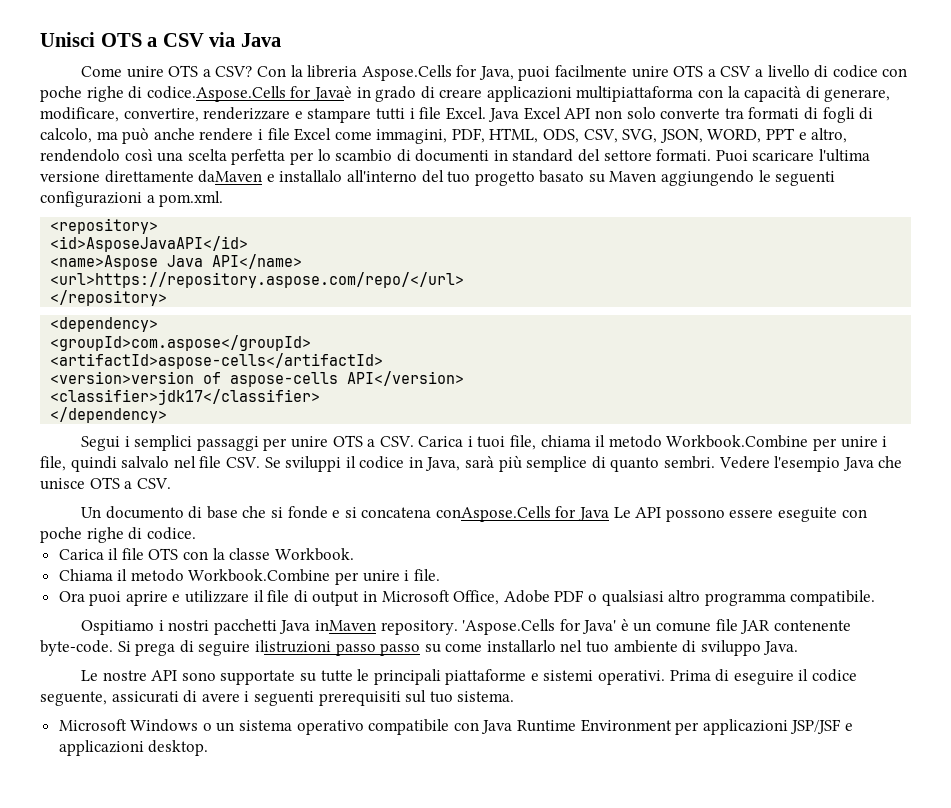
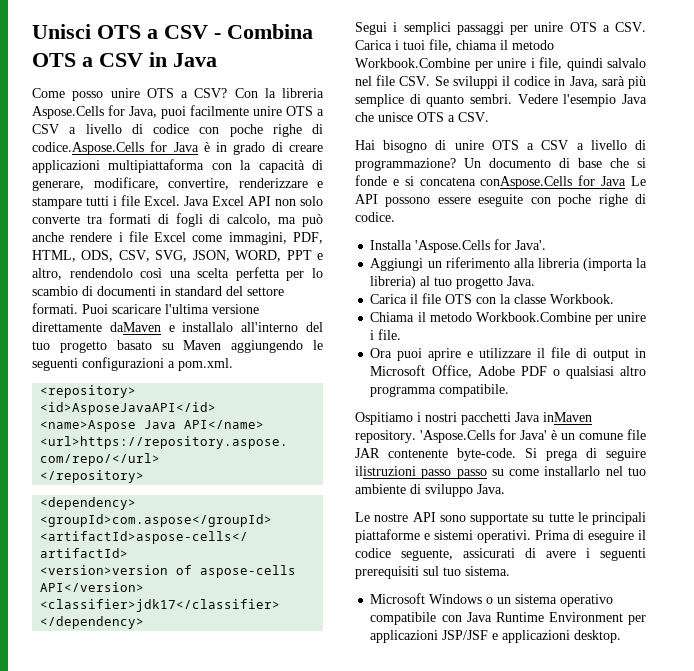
[209,32,236,47] via -> [214,24,313,39] [32,52,167,67] - Combina OTS a CSV in
(122, 71) none -> [72,91,104,101] posso
[312,86,352,101] Javaè -> [173,142,210,152] Java è
(171, 483) none -> [355,140,646,153] [355,158,456,171] Hai bisogno di unire OTS a CSV a livello di programmazione?
(196, 533) none -> [370,239,547,253] [370,257,647,271] [370,276,536,289] // Installa 'Aspose.Cells for Java'. // Aggiungi un riferimento alla libreria (importa la libreria) al tuo progetto Java.

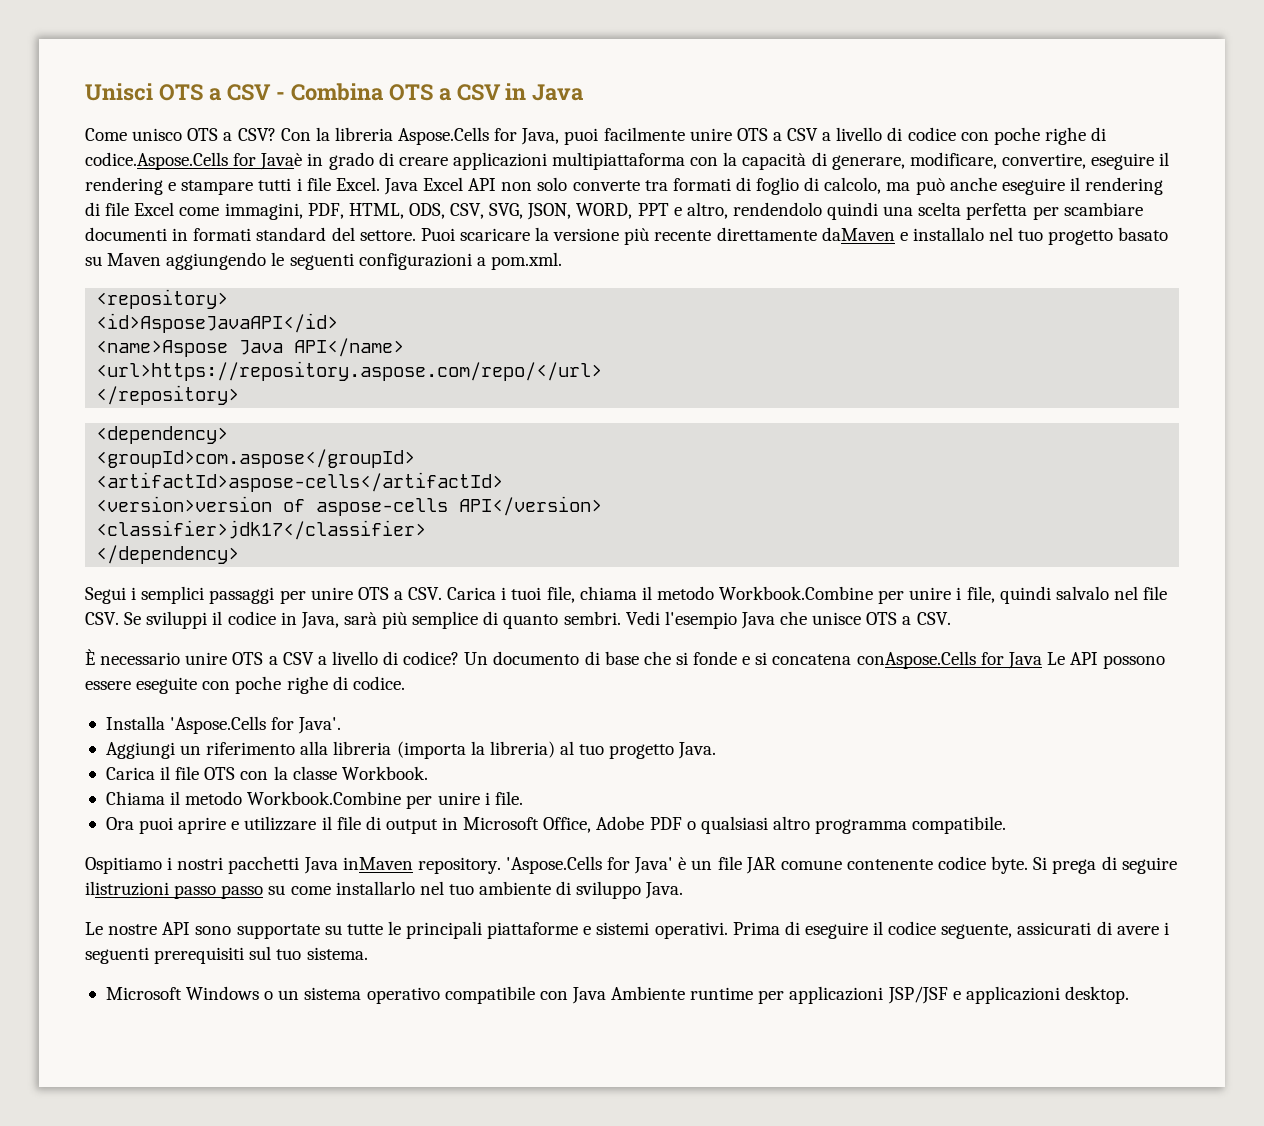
[72,88,140,101] posso unire -> [132,128,183,141] unisco
[173,142,210,152] Java è -> [260,153,303,170] Javaè
[238,178,308,188] renderizzare -> [1091,152,1170,170] [85,177,163,195] eseguire il rendering
[175,213,203,227] fogli -> [756,177,800,195] foglio
[70,232,123,242] rendere i -> [1001,177,1164,195] [85,202,100,216] eseguire il rendering di
[140,268,163,278] così -> [827,202,879,220] quindi
[312,268,323,278] [32,286,93,296] lo scambio di -> [1063,202,1143,216] scambiare
(171, 291) none -> [193,228,252,241] formati
[247,287,284,296] [32,303,259,314] settore formati. Puoi scaricare l'ultima versione -> [359,227,712,245] settore. Puoi scaricare la versione più recente
[241,322,324,332] all'interno del -> [989,227,1014,241] nel
[517,94,558,104] Vedere -> [625,611,660,625] Vedi
[355,140,646,153] [355,158,456,171] Hai bisogno di unire OTS a CSV a livello di programmazione? -> [85,649,460,665] È necessario unire OTS a CSV a livello di codice?
[579,433,623,440] comune -> (713, 865) none
[388,448,516,461] contenente byte-code. -> [780,856,1029,874] comune contenente codice byte.
[495,612,623,622] Runtime Environment -> [611,986,754,1000] Ambiente runtime

